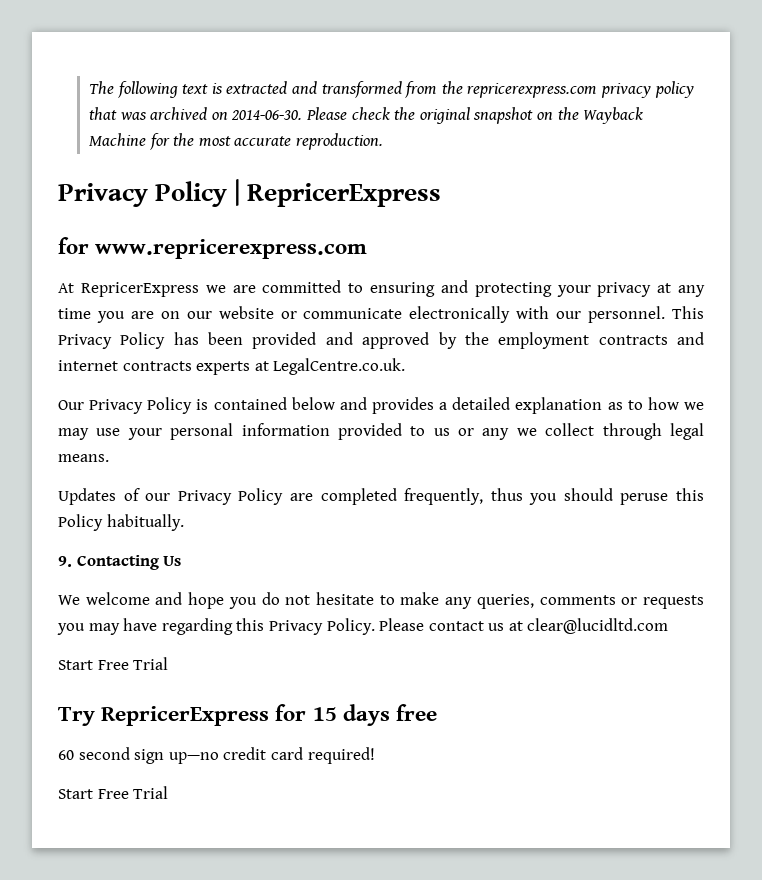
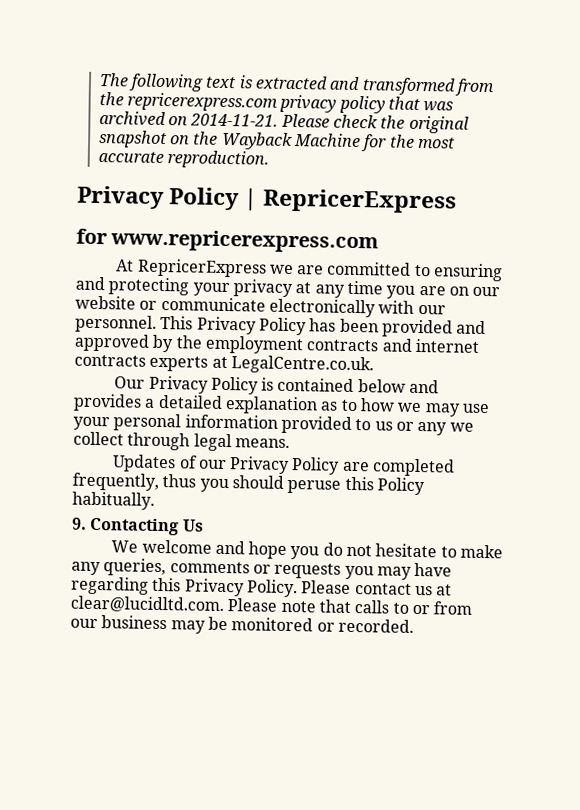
[231,110,303,120] 2014-06-30. -> [190,113,279,127] 2014-11-21.
[527,618,669,634] [58,657,169,670] [58,704,438,726] [58,747,375,764] [58,786,169,799] clear@lucidltd.com // Start Free Trial // Try RepricerExpress for 15 days free // 60 second sign up—no credit card required! // Start Free Trial -> [70,595,473,615] [70,615,414,634] clear@lucidltd.com. Please note that calls to or from our business may be monitored or recorded.

